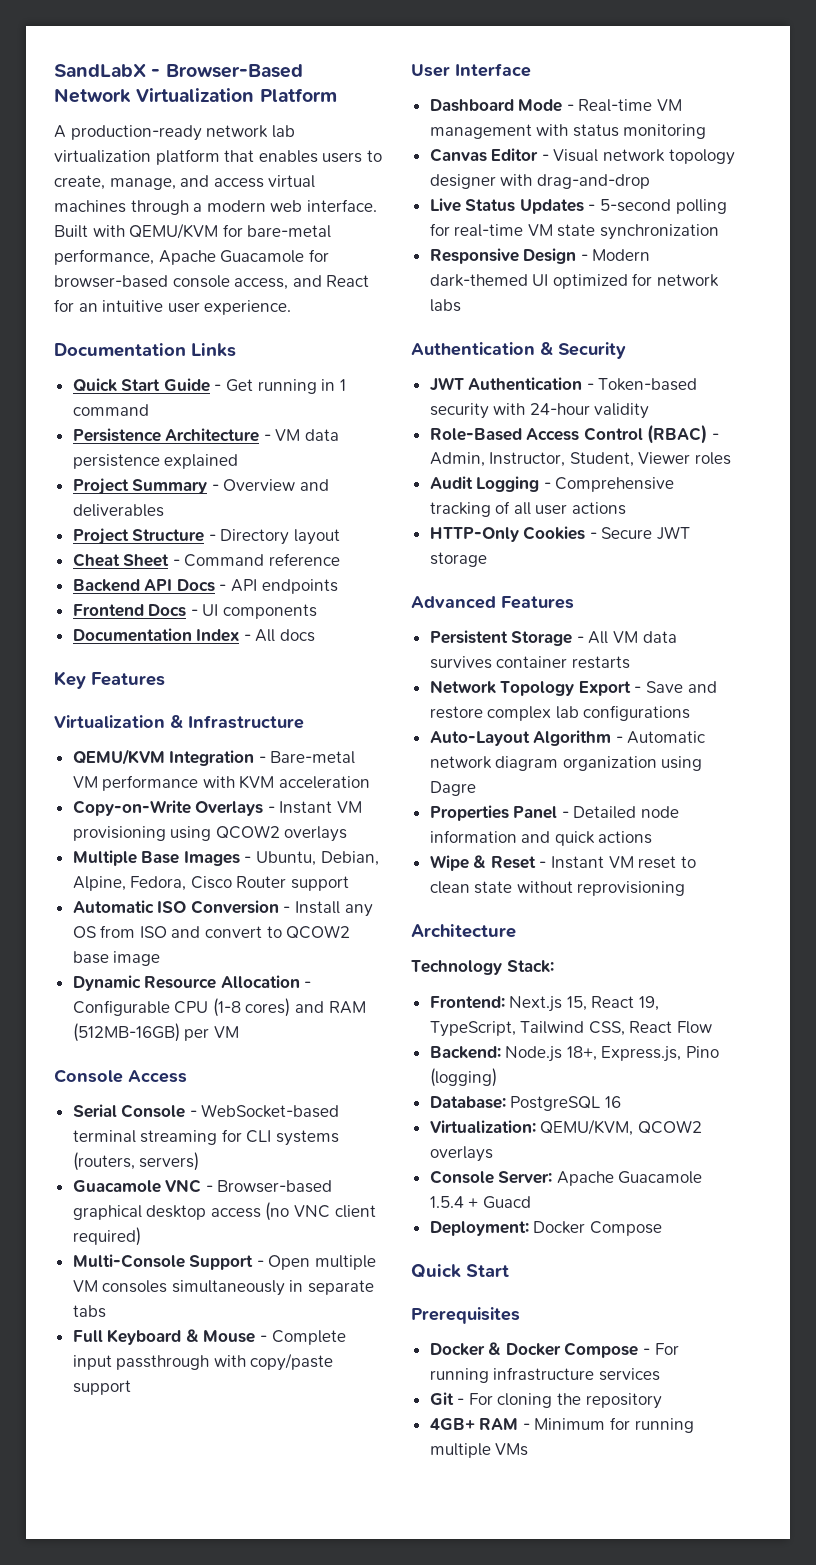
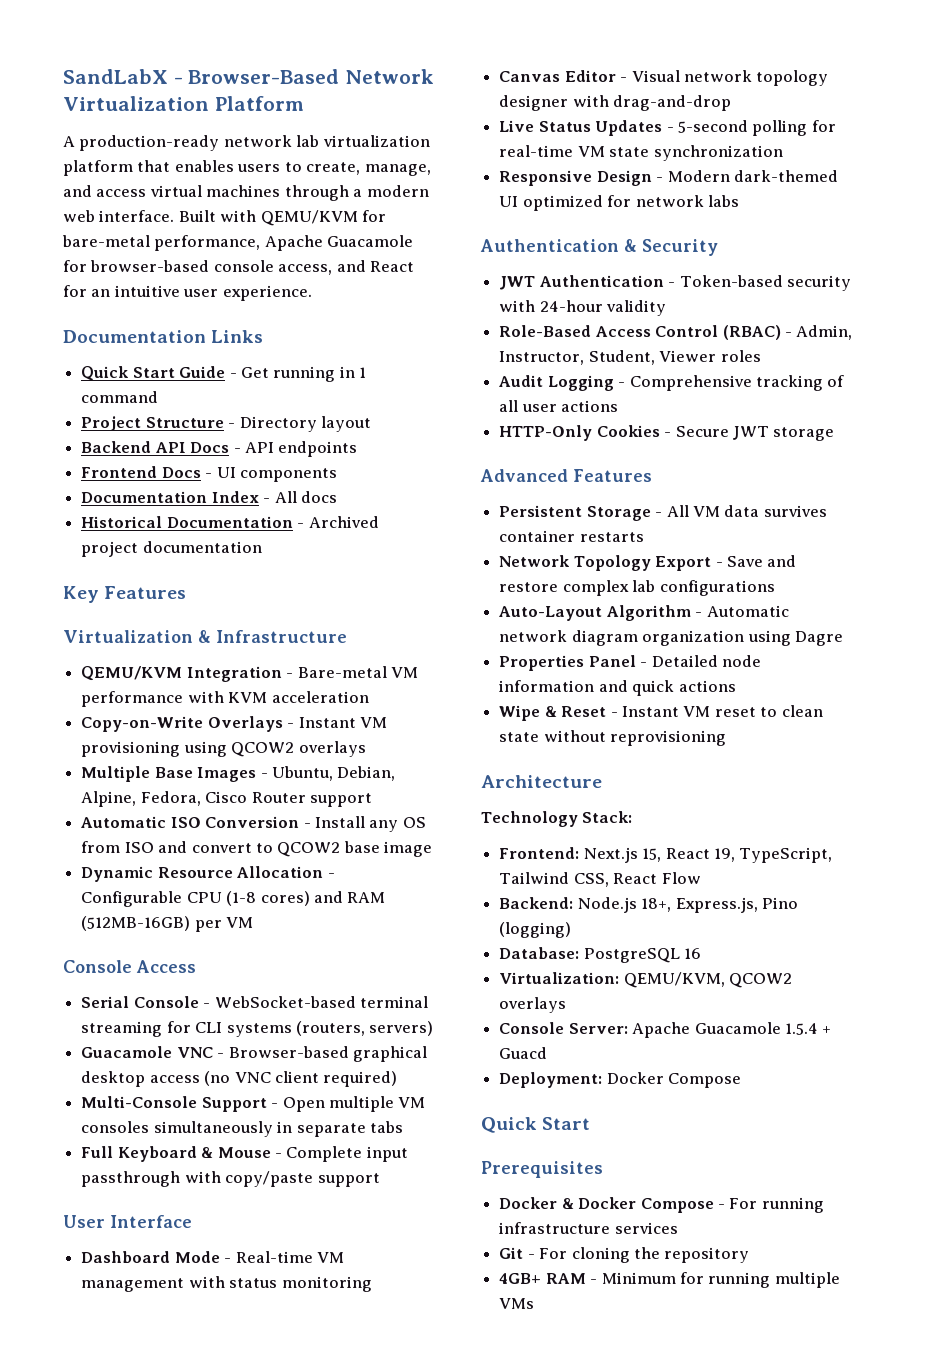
[72,428,340,442] [72,454,239,469] [72,478,330,495] [72,504,164,517] // Persistence Architecture - VM data persistence explained // Project Summary - Overview and deliverables -> (159, 397) none
[72,553,341,567] // Cheat Sheet - Command reference -> (371, 424) none
(316, 635) none -> [81,516,379,528] [81,541,262,557] // Historical Documentation - Archived project documentation

